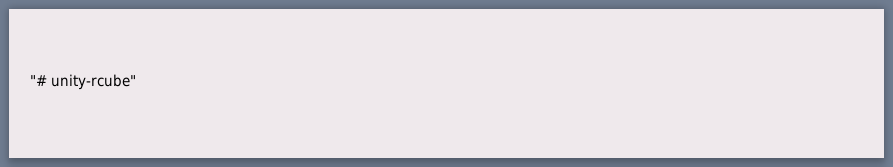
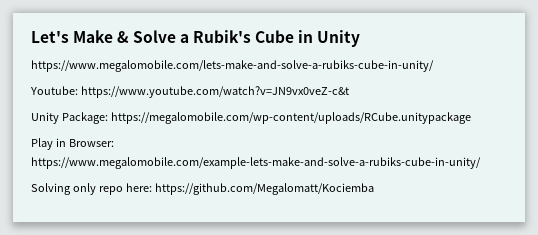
[30,74,137,90] "# unity-rcube" -> [31,30,361,47] [31,60,434,72] [30,86,349,98] [31,112,471,124] [31,138,114,150] [31,157,481,169] [31,183,374,195] Let's Make & Solve a Rubik's Cube in Unity // https://www.megalomobile.com/lets-make-and-solve-a-rubiks-cube-in-unity/ // Youtube: https://www.youtube.com/watch?v=JN9vx0veZ-c&t // Unity Package: https://megalomobile.com/wp-content/uploads/RCube.unitypackage // Play in Browser: https://www.megalomobile.com/example-lets-make-and-solve-a-rubiks-cube-in-unity/ // Solving only repo here: https://github.com/Megalomatt/Kociemba

